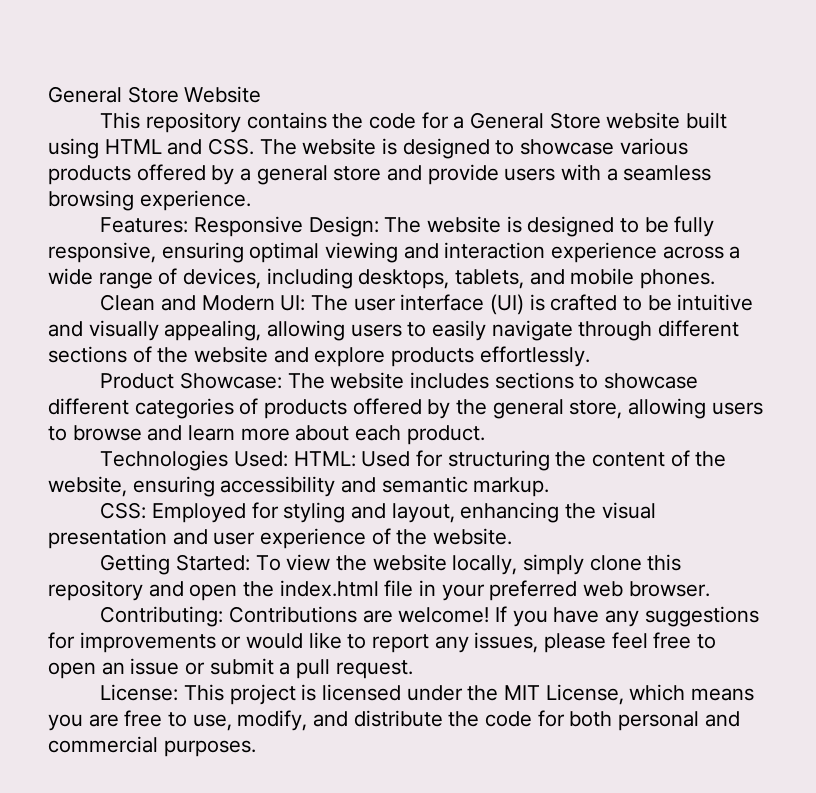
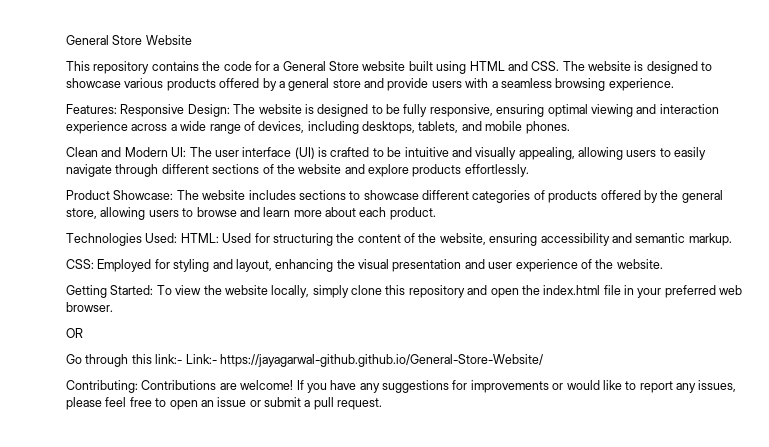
(710, 589) none -> [66,328,83,338] [66,354,543,367] // OR // Go through this link:- Link:- https://jayagarwal-github.github.io/General-Store-Website/
[100,684,755,705] [48,710,740,731] [48,736,256,757] // License: This project is licensed under the MIT License, which means you are free to use, modify, and distribute the code for both personal and commercial purposes. -> (383, 404) none

